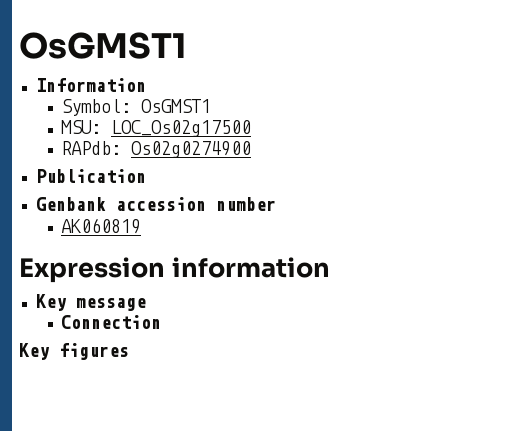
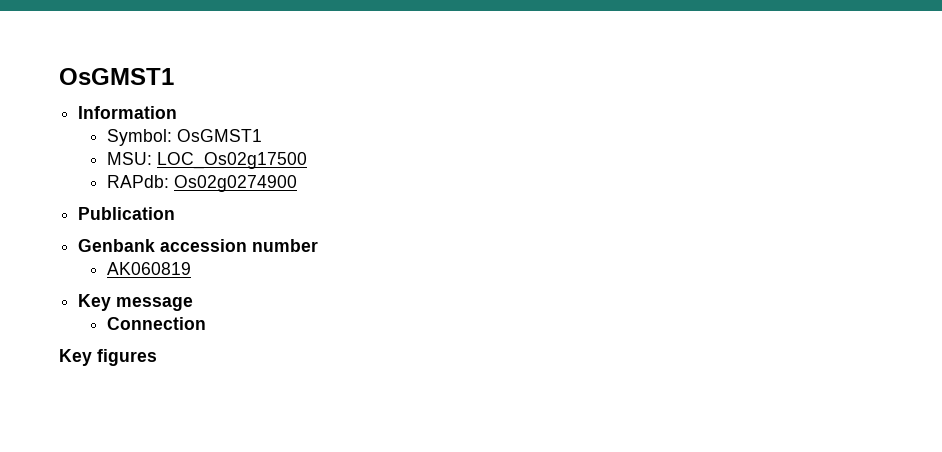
[19,257,330,283] // Expression information -> (192, 268) none

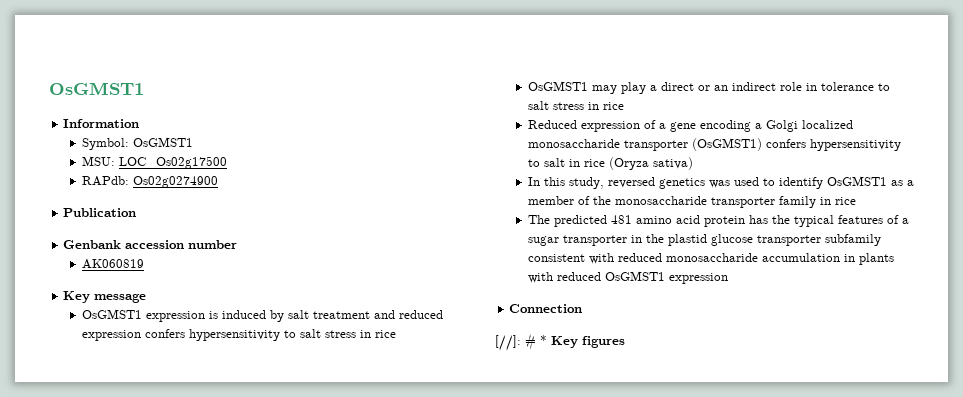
[107,317,207,330] Connection // -> [81,309,443,322] [81,329,396,341] [527,81,890,94] [527,101,624,110] [527,120,853,132] [527,138,901,151] [527,157,693,170] [527,176,914,189] [527,196,856,208] [527,215,909,227] [527,234,881,246] [527,253,894,265] [527,271,728,284] [509,304,583,313] [495,333,547,351] OsGMST1 expression is induced by salt treatment and reduced expression confers hypersensitivity to salt stress in rice // OsGMST1 may play a direct or an indirect role in tolerance to salt stress in rice // Reduced expression of a gene encoding a Golgi localized monosaccharide transporter (OsGMST1) confers hypersensitivity to salt in rice (Oryza sativa) // In this study, reversed genetics was used to identify OsGMST1 as a member of the monosaccharide transporter family in rice // The predicted 481 amino acid protein has the typical features of a sugar transporter in the plastid glucose transporter subfamily consistent with reduced monosaccharide accumulation in plants with reduced OsGMST1 expression // Connection // [//]: # *

